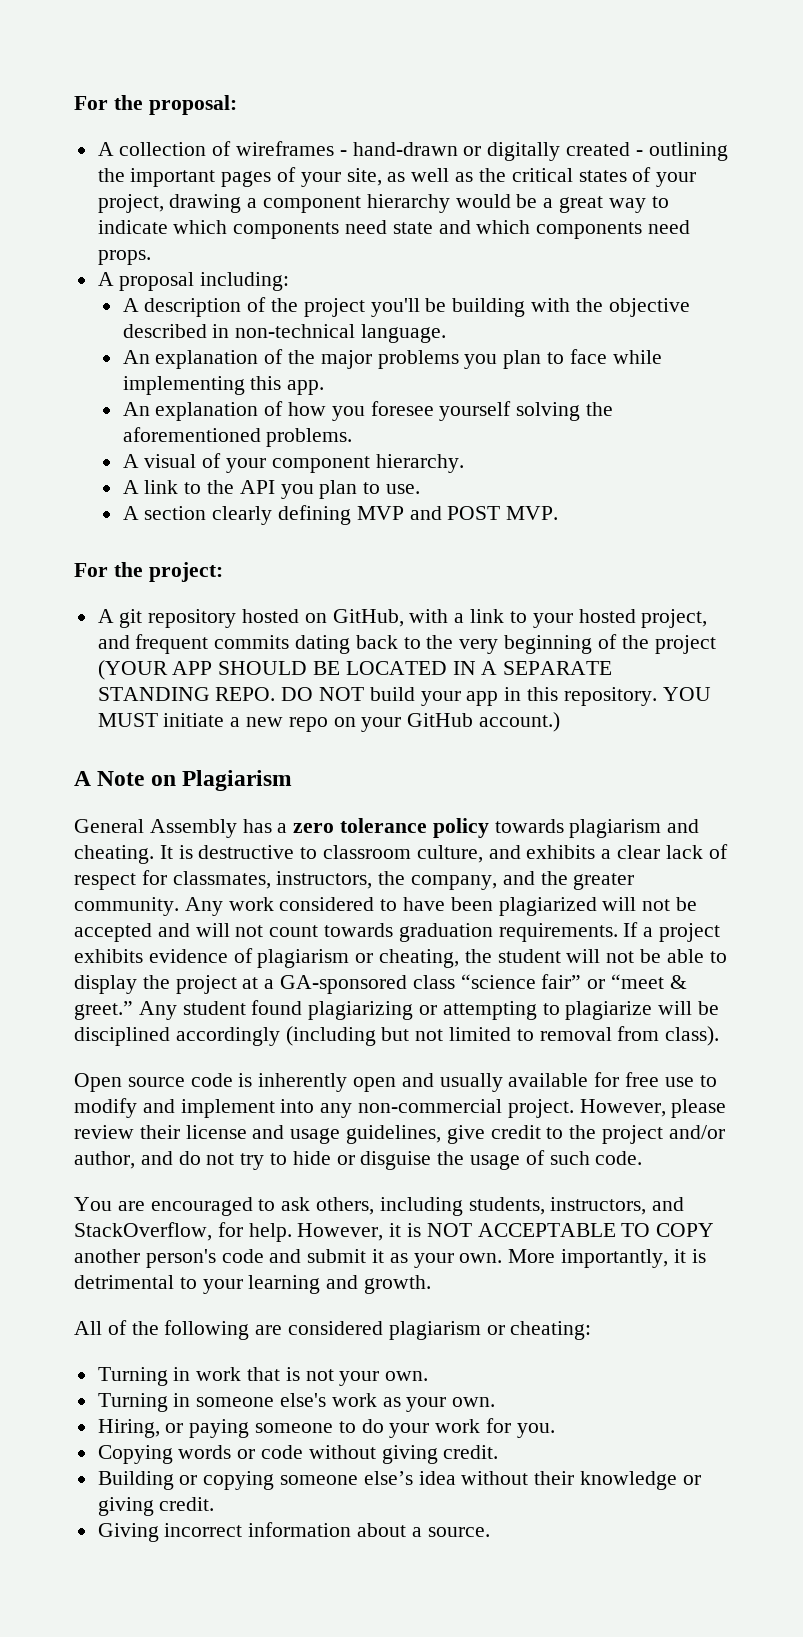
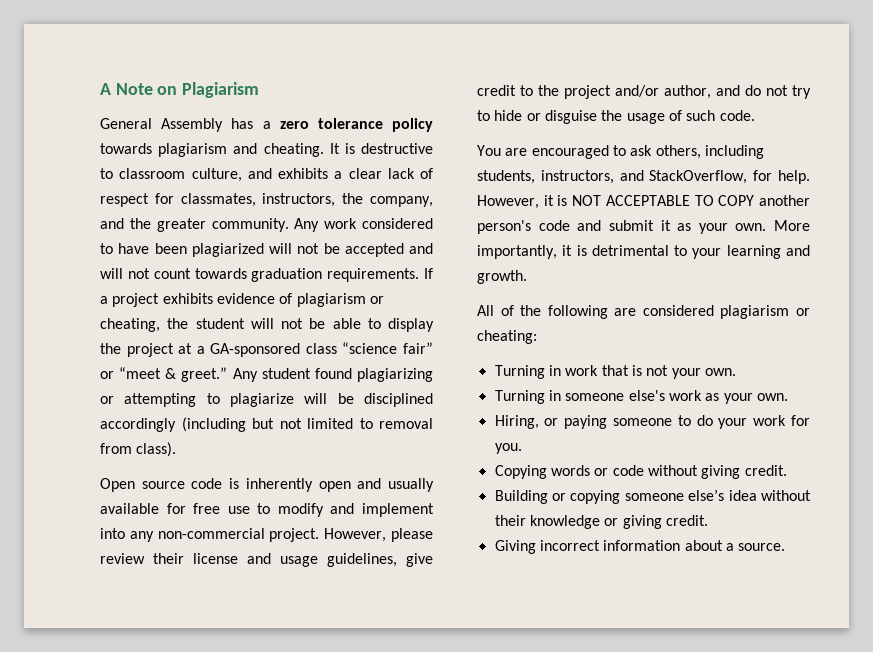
[74,95,237,115] [97,141,728,161] [97,167,697,187] [97,194,669,213] [97,220,691,239] [97,250,151,265] [97,272,290,291] [122,297,690,317] [122,324,447,343] [122,349,662,369] [122,376,325,395] [122,401,614,421] [122,427,353,447] [122,453,464,473] [122,480,421,499] [122,505,559,525] [74,562,223,582] [97,609,708,628] [97,634,716,654] [97,660,613,680] [97,687,711,706] [97,712,561,732] For the proposal: // A collection of wireframes - hand-drawn or digitally created - outlining the important pages of your site, as well as the critical states of your project, drawing a component hierarchy would be a great way to indicate which components need state and which components need props. // A proposal including: // A description of the project you'll be building with the objective described in non-technical language. // An explanation of the major problems you plan to face while implementing this app. // An explanation of how you foresee yourself solving the aforementioned problems. // A visual of your component hierarchy. // A link to the API you plan to use. // A section clearly defining MVP and POST MVP. // For the project: // A git repository hosted on GitHub, with a link to your hosted project, and frequent commits dating back to the very beginning of the project (YOUR APP SHOULD BE LOCATED IN A SEPARATE STANDING REPO. DO NOT build your app in this repository. YOU MUST initiate a new repo on your GitHub account.) // -> (100, 89) none

